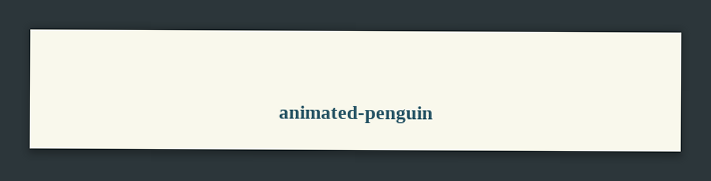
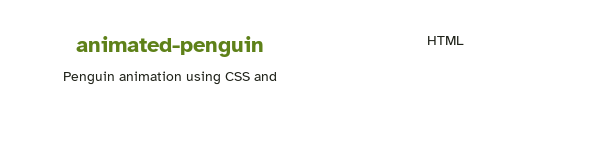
(433, 114) none -> [63,71,277,85] [426,36,464,45] // Penguin animation using CSS and HTML

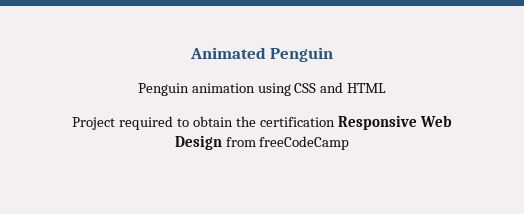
[76,36,264,57] animated-penguin -> [189,47,334,62] Animated Penguin
(464, 40) none -> [72,115,452,130] [174,135,350,150] // Project required to obtain the certification Responsive Web Design from freeCodeCamp

